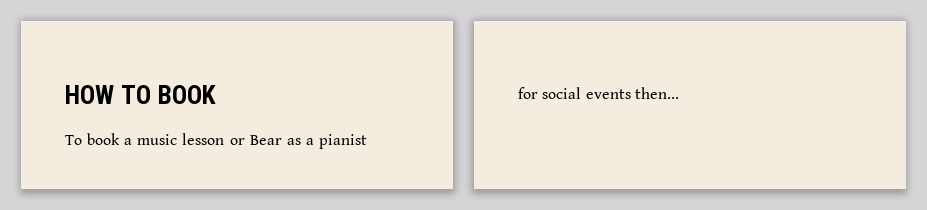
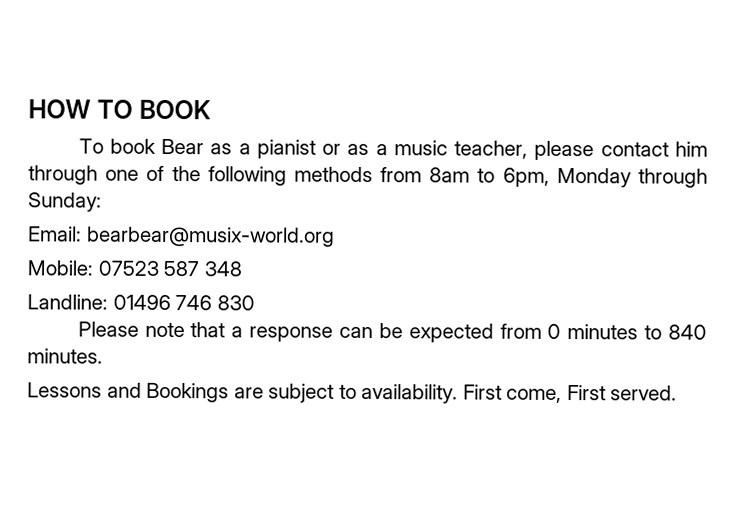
[124,133,367,149] [518,87,679,99] a music lesson or Bear as a pianist for social events then... -> [161,138,709,161] [28,165,708,188] [28,192,102,212] [28,226,335,247] [27,260,242,277] [27,294,255,311] [77,321,708,343] [27,348,103,364] [27,382,678,404] Bear as a pianist or as a music teacher, please contact him through one of the following methods from 8am to 6pm, Monday through Sunday: // Email: bearbear@musix-world.org // Mobile: 07523 587 348 // Landline: 01496 746 830 // Please note that a response can be expected from 0 minutes to 840 minutes. // Lessons and Bookings are subject to availability. First come, First served.

